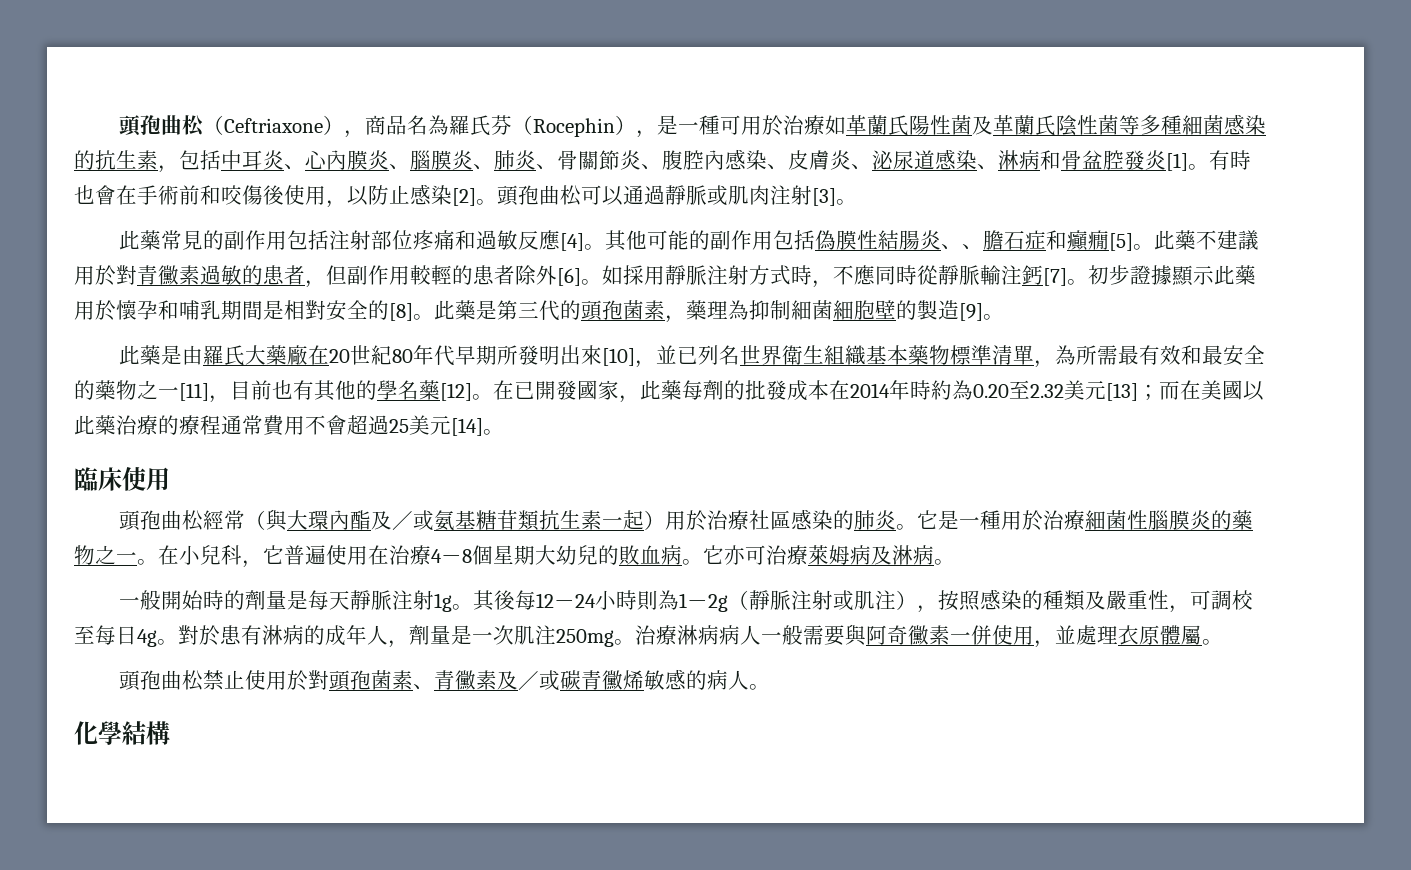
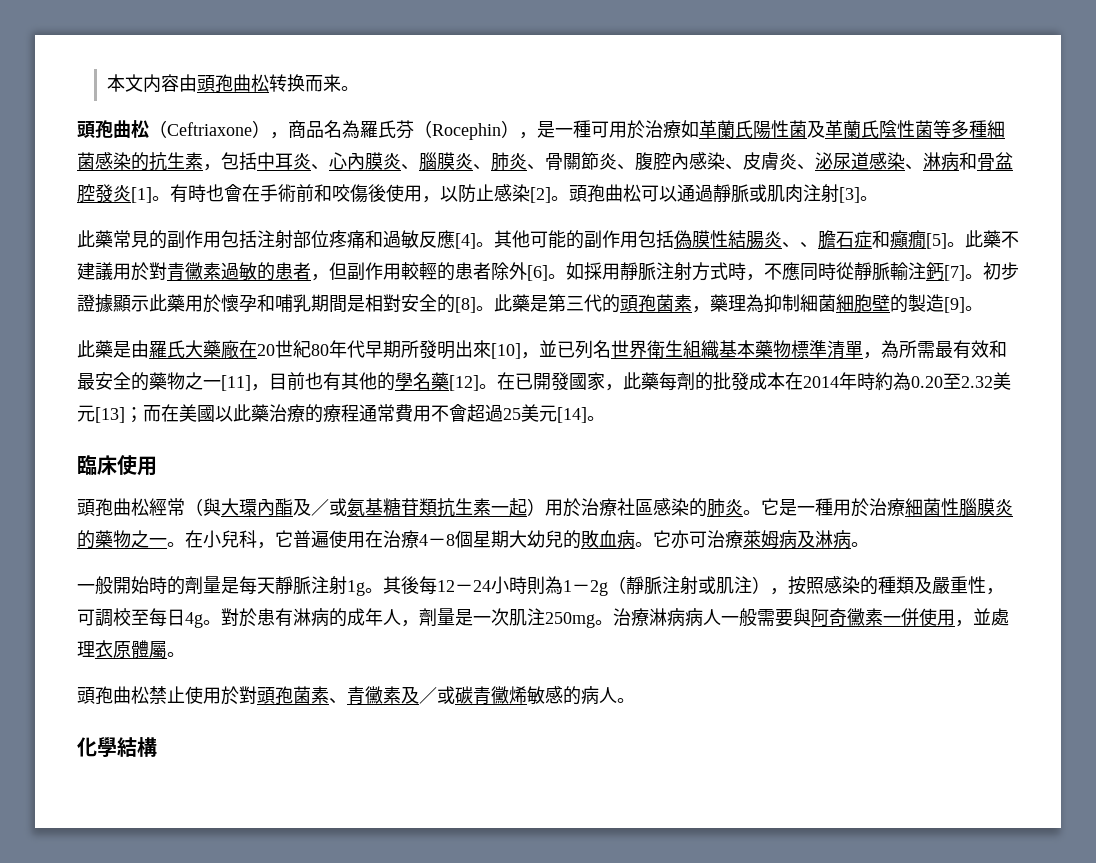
(118, 125) none -> [107,74,360,93] 本文内容由頭孢曲松转换而来。 //

